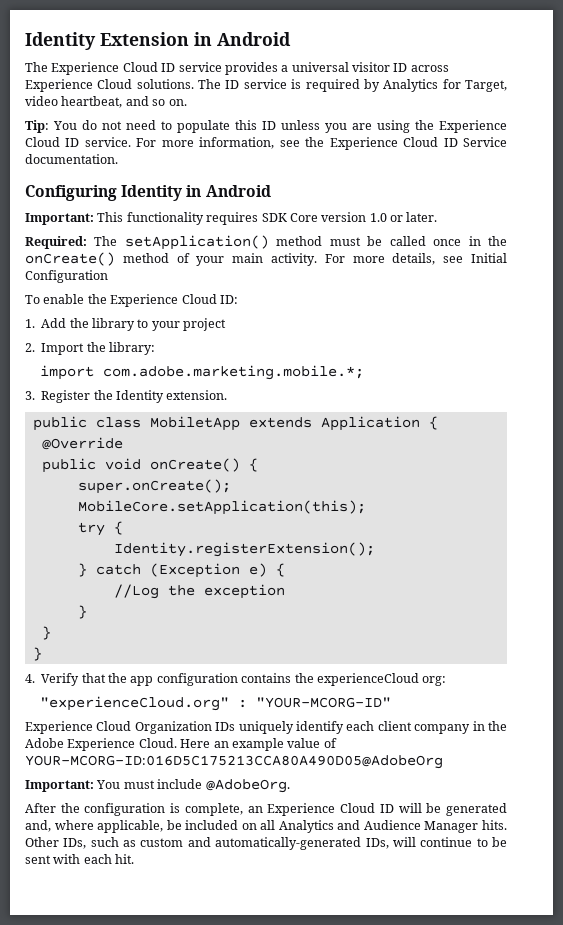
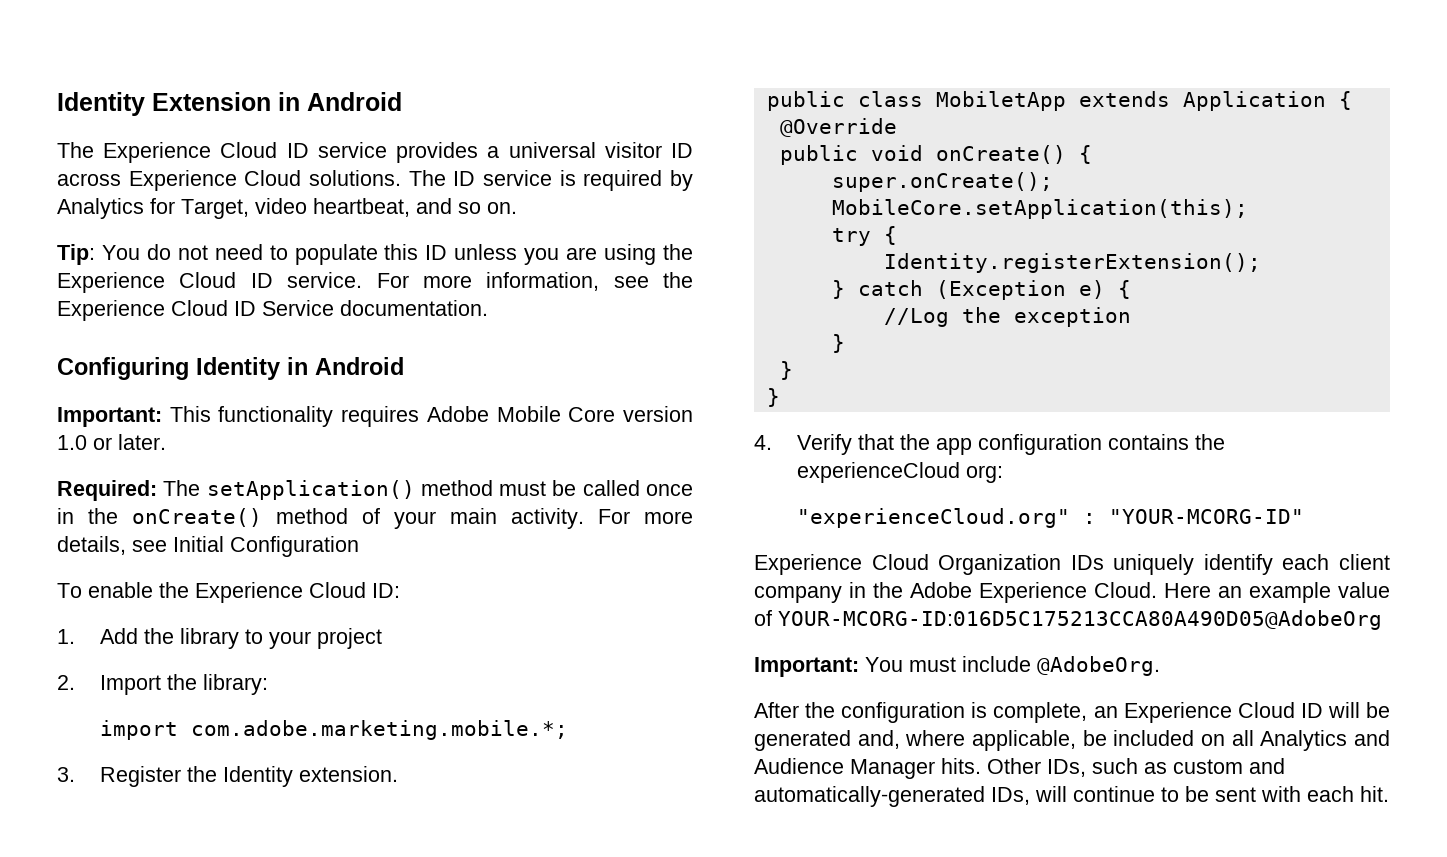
[261,213,287,222] SDK -> [426,406,561,422] Adobe Mobile

